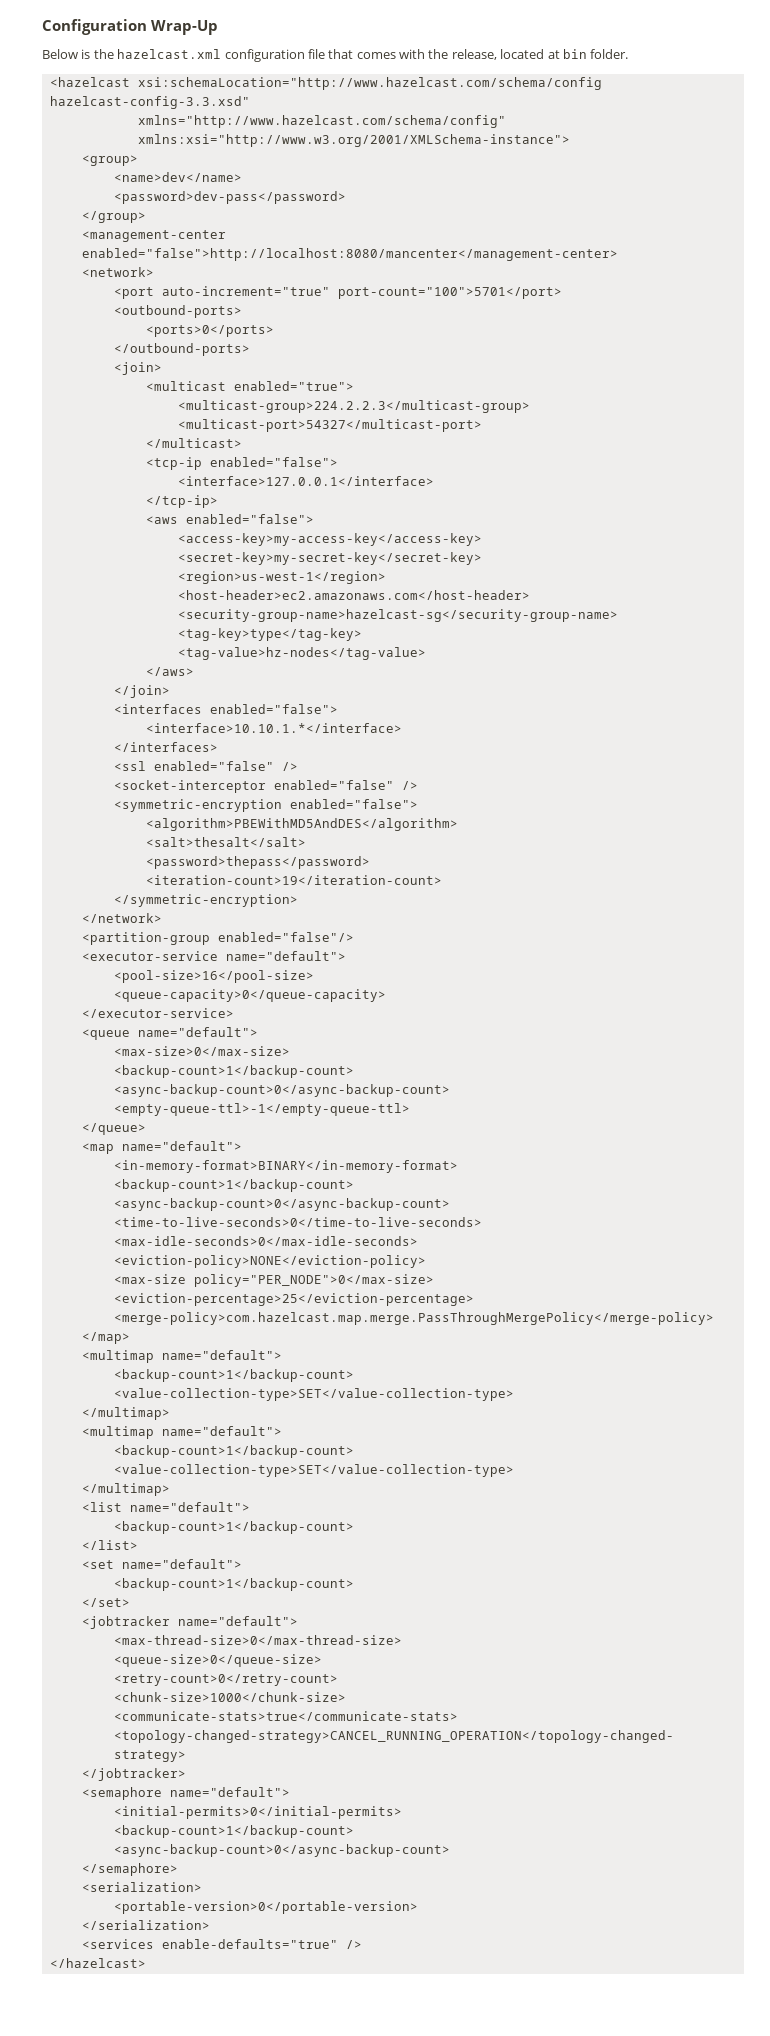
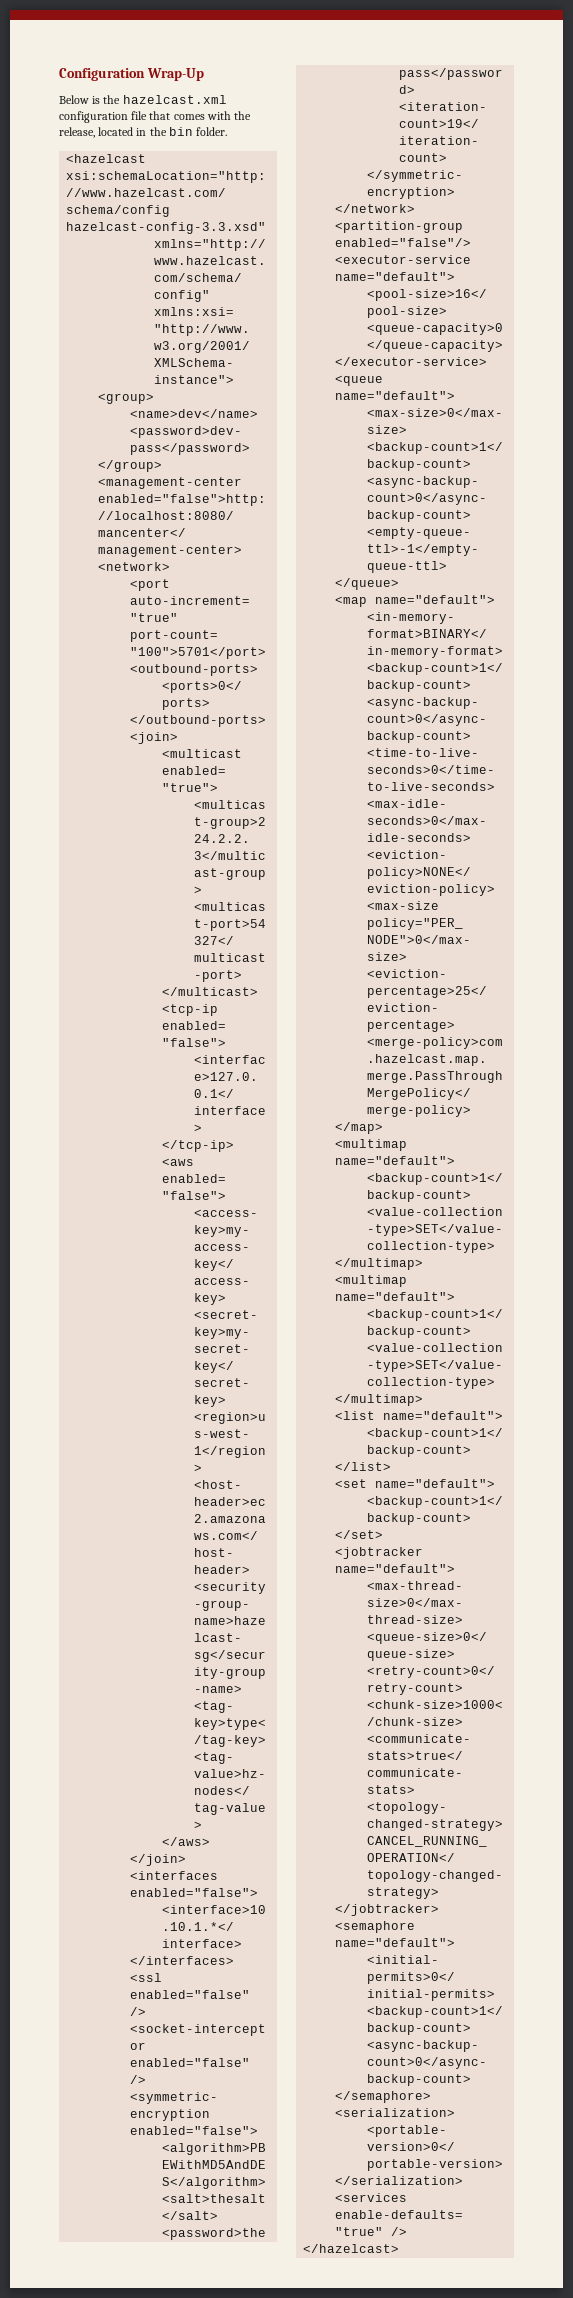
[547,50,560,59] at -> [136,127,167,136] in the

